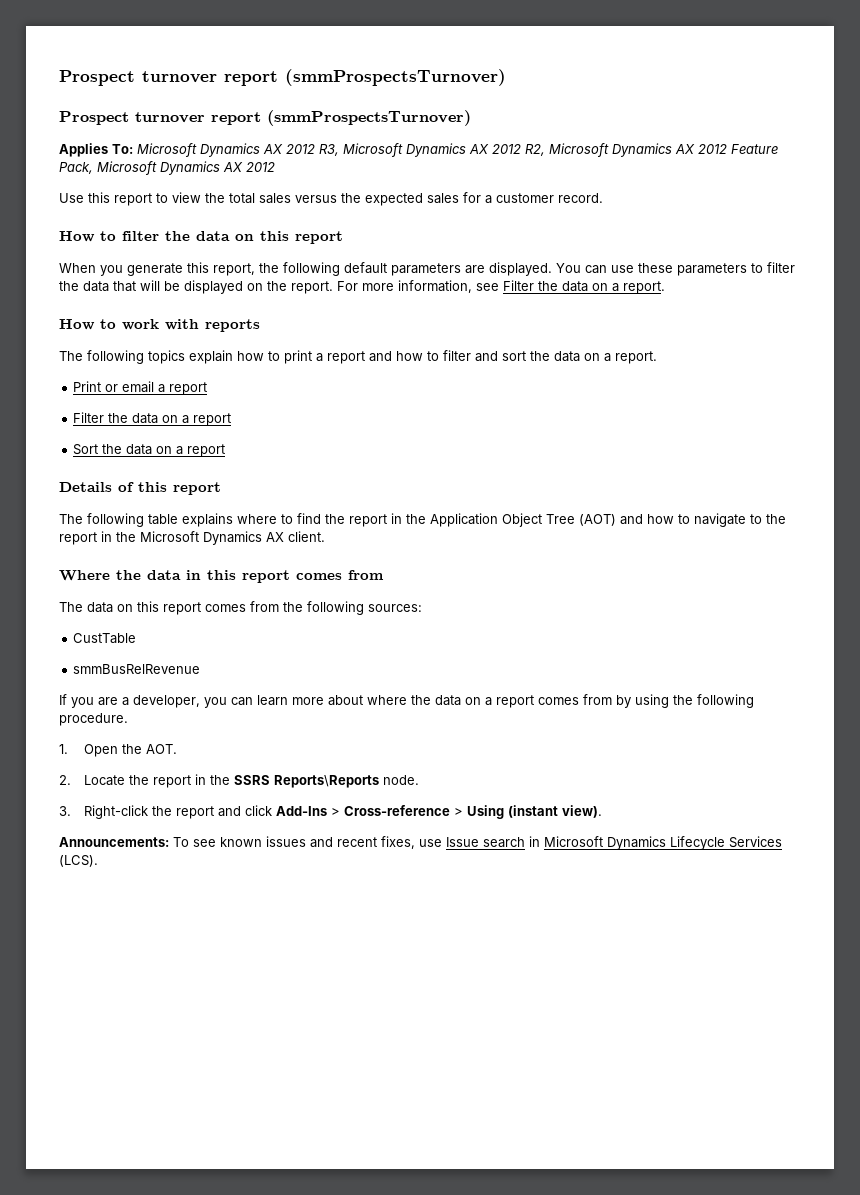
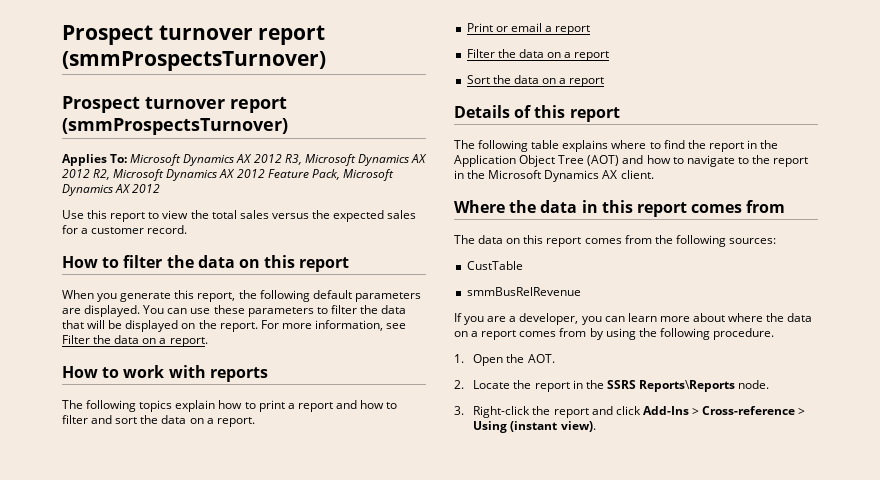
[59,836,782,850] [59,855,98,867] // Announcements: To see known issues and recent fixes, use Issue search in Microsoft Dynamics Lifecycle Services (LCS). -> (596, 426) none

